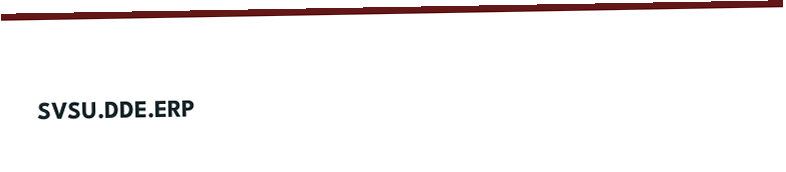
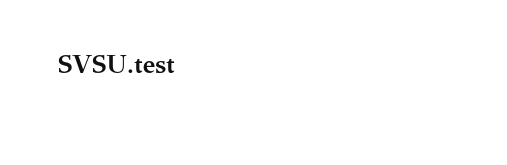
[37,99,196,121] SVSU.DDE.ERP -> [58,54,175,74] SVSU.test

